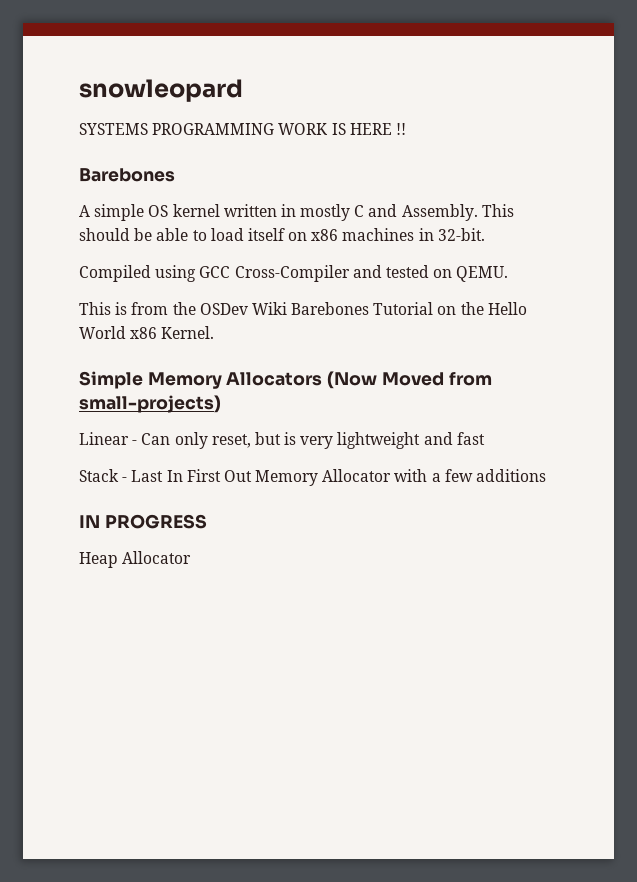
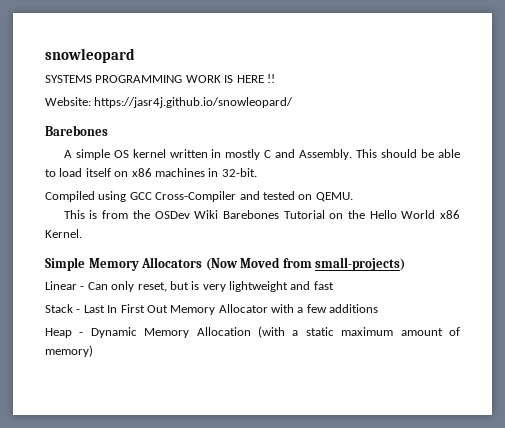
(406, 129) none -> [45,97,294,108] // Website: https://jasr4j.github.io/snowleopard/
[79,514,207,529] // IN PROGRESS -> (379, 308) none
[122,551,192,564] Allocator -> [79,326,460,338] [45,345,93,357] - Dynamic Memory Allocation (with a static maximum amount of memory)

